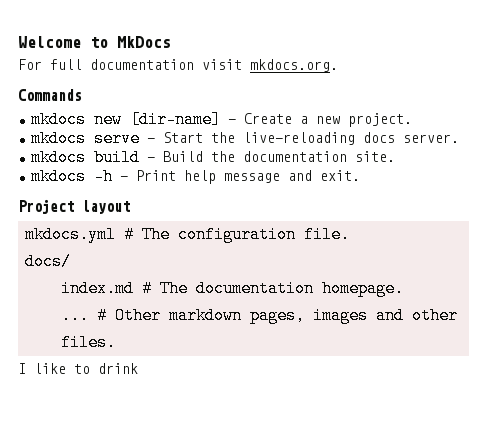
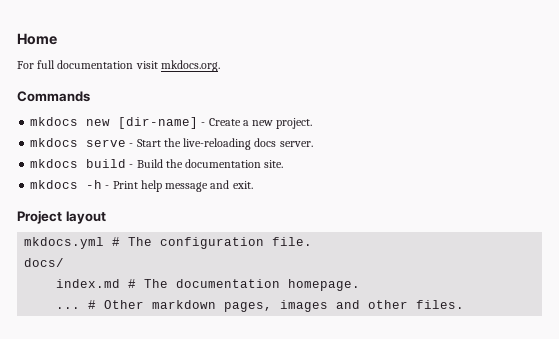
[18,36,171,48] Welcome to MkDocs -> [17,33,57,45] Home
[18,363,138,374] // I like to drink -> (465, 304) none

